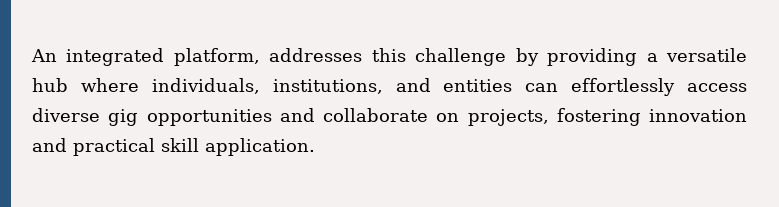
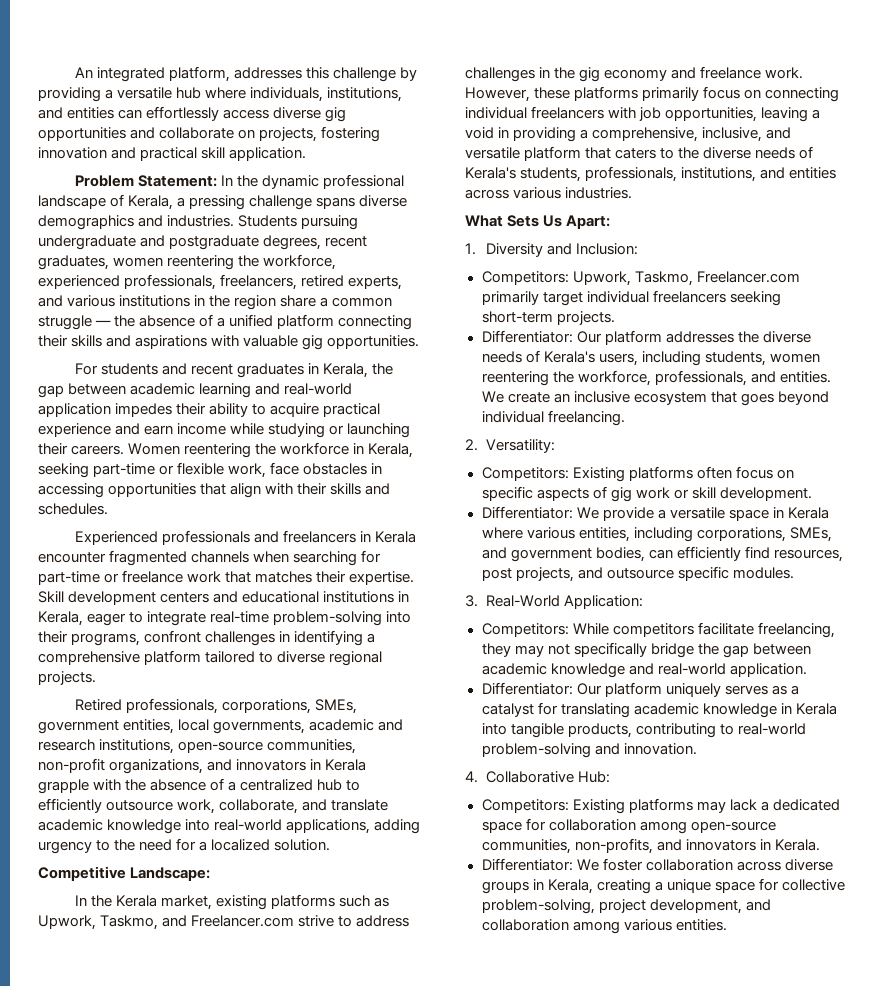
(315, 147) none -> [74,174,404,189] [38,194,408,210] [38,215,359,230] [38,235,368,250] [38,254,337,270] [38,274,403,290] [38,295,393,310] [38,314,413,330] [38,335,420,350] [74,363,394,378] [38,383,353,398] [38,403,381,417] [38,423,411,438] [38,442,414,458] [38,462,383,478] [38,483,391,498] [38,503,108,515] [74,530,416,545] [38,550,382,566] [38,570,415,585] [38,591,410,605] [38,611,412,626] [38,630,376,646] [38,650,383,666] [38,671,96,685] [74,698,357,714] [38,719,404,734] [38,739,357,754] [38,758,367,774] [38,778,361,794] [38,798,389,814] [38,819,421,834] [38,838,331,854] [38,866,211,881] [74,894,390,910] [38,915,410,930] [465,66,804,82] [465,86,840,102] [465,106,821,122] [465,127,792,142] [465,146,814,161] [465,166,837,182] [465,187,633,199] [465,215,611,229] [465,243,639,257] [481,271,800,286] [481,290,781,306] [481,311,615,325] [481,330,811,345] [481,350,820,366] [481,370,831,386] [481,391,829,406] [481,410,625,426] [465,439,556,453] [481,466,794,482] [481,486,812,502] [481,506,829,521] [481,527,832,542] [481,546,843,562] [481,566,794,582] [465,595,644,609] [481,622,835,638] [481,642,811,658] [481,663,807,678] [481,682,799,697] [481,702,837,718] [481,723,806,738] [481,743,697,758] [465,771,611,783] [481,798,840,814] [481,818,776,834] [481,838,820,854] [481,858,833,871] [481,878,845,894] [481,899,771,914] [481,919,727,934] // Problem Statement: In the dynamic professional landscape of Kerala, a pressing challenge spans diverse demographics and industries. Students pursuing undergraduate and postgraduate degrees, recent graduates, women reentering the workforce, experienced professionals, freelancers, retired experts, and various institutions in the region share a common struggle — the absence of a unified platform connecting their skills and aspirations with valuable gig opportunities. // For students and recent graduates in Kerala, the gap between academic learning and real-world application impedes their ability to acquire practical experience and earn income while studying or launching their careers. Women reentering the workforce in Kerala, seeking part-time or flexible work, face obstacles in accessing opportunities that align with their skills and schedules. // Experienced professionals and freelancers in Kerala encounter fragmented channels when searching for part-time or freelance work that matches their expertise. Skill development centers and educational institutions in Kerala, eager to integrate real-time problem-solving into their programs, confront challenges in identifying a comprehensive platform tailored to diverse regional projects. // Retired professionals, corporations, SMEs, government entities, local governments, academic and research institutions, open-source communities, non-profit organizations, and innovators in Kerala grapple with the absence of a centralized hub to efficiently outsource work, collaborate, and translate academic knowledge into real-world applications, adding urgency to the need for a localized solution. // Competitive Landscape: // In the Kerala market, existing platforms such as Upwork, Taskmo, and Freelancer.com strive to address challenges in the gig economy and freelance work. However, these platforms primarily focus on connecting individual freelancers with job opportunities, leaving a void in providing a comprehensive, inclusive, and versatile platform that caters to the diverse needs of Kerala's students, professionals, institutions, and entities across various industries. // What Sets Us Apart: // 1. Diversity and Inclusion: // Competitors: Upwork, Taskmo, Freelancer.com primarily target individual freelancers seeking short-term projects. // Differentiator: Our platform addresses the diverse needs of Kerala's users, including students, women reentering the workforce, professionals, and entities. We create an inclusive ecosystem that goes beyond individual freelancing. // 2. Versatility: // Competitors: Existing platforms often focus on specific aspects of gig work or skill development. // Differentiator: We provide a versatile space in Kerala where various entities, including corporations, SMEs, and government bodies, can efficiently find resources, post projects, and outsource specific modules. // 3. Real-World Application: // Competitors: While competitors facilitate freelancing, they may not specifically bridge the gap between academic knowledge and real-world application. // Differentiator: Our platform uniquely serves as a catalyst for translating academic knowledge in Kerala into tangible products, contributing to real-world problem-solving and innovation. // 4. Collaborative Hub: // Competitors: Existing platforms may lack a dedicated space for collaboration among open-source communities, non-profits, and innovators in Kerala. // Differentiator: We foster collaboration across diverse groups in Kerala, creating a unique space for collective problem-solving, project development, and collaboration among various entities.

